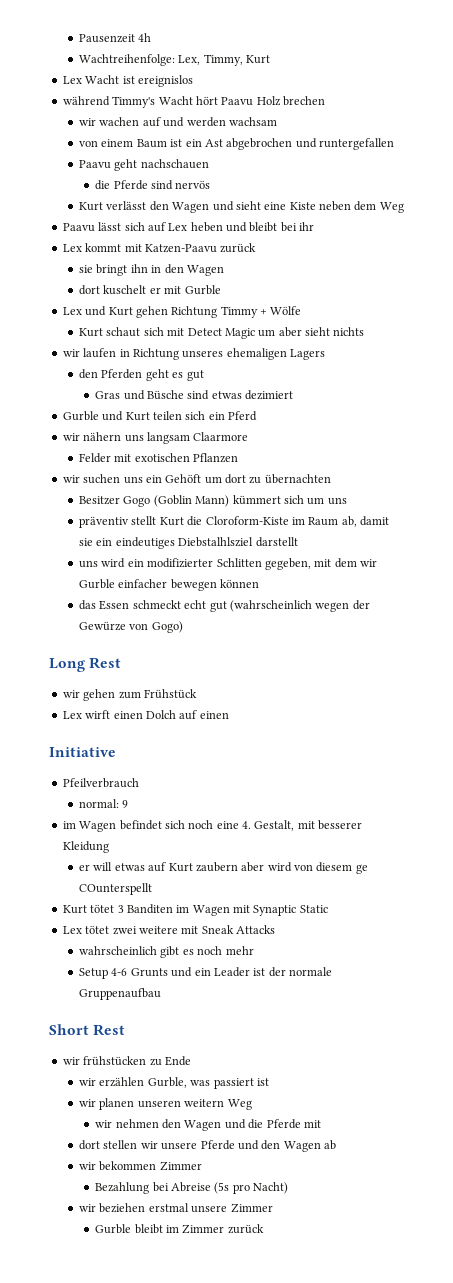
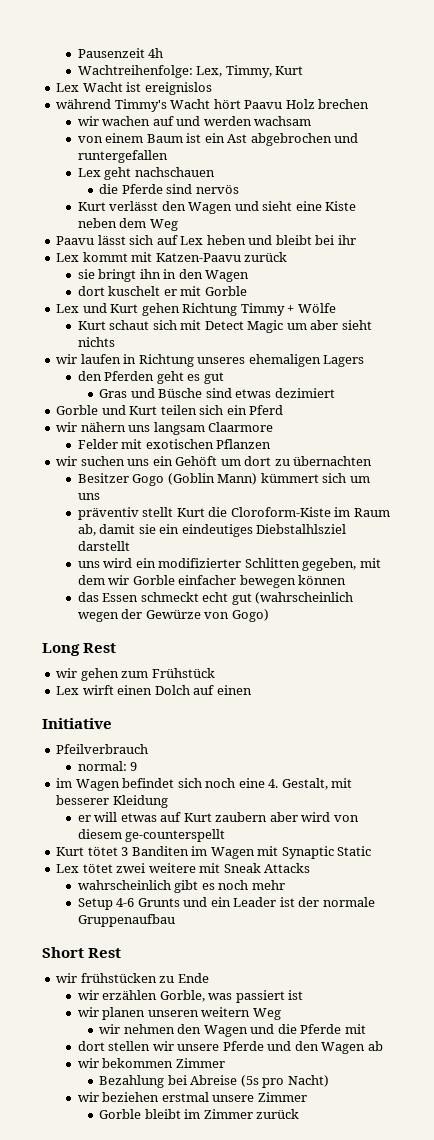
[79,160,112,169] Paavu -> [77,168,101,177] Lex
[184,285,221,295] Gurble -> [204,286,247,296] Gorble
[62,411,99,421] Gurble -> [56,405,99,415] Gorble
[79,579,116,589] Gurble -> [132,575,175,585] Gorble
[355,864,368,874] [79,883,153,895] ge COunterspellt -> [125,829,226,842] ge-counterspellt
[147,1077,187,1088] Gurble, -> [159,990,205,1002] Gorble,
[95,1224,132,1234] Gurble -> [99,1109,142,1119] Gorble

